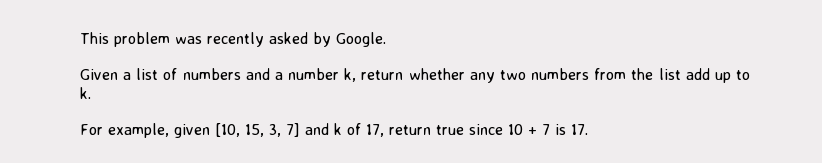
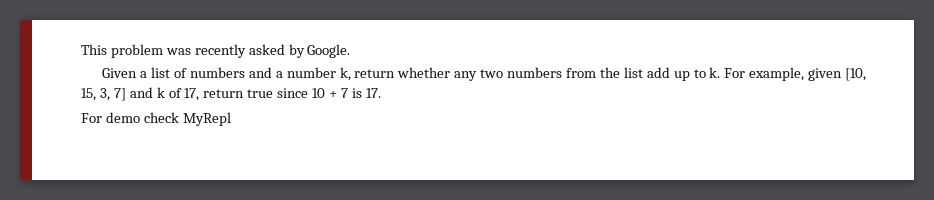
(91, 93) // -> (721, 72) none
(588, 129) none -> [81,112,231,126] // For demo check MyRepl

